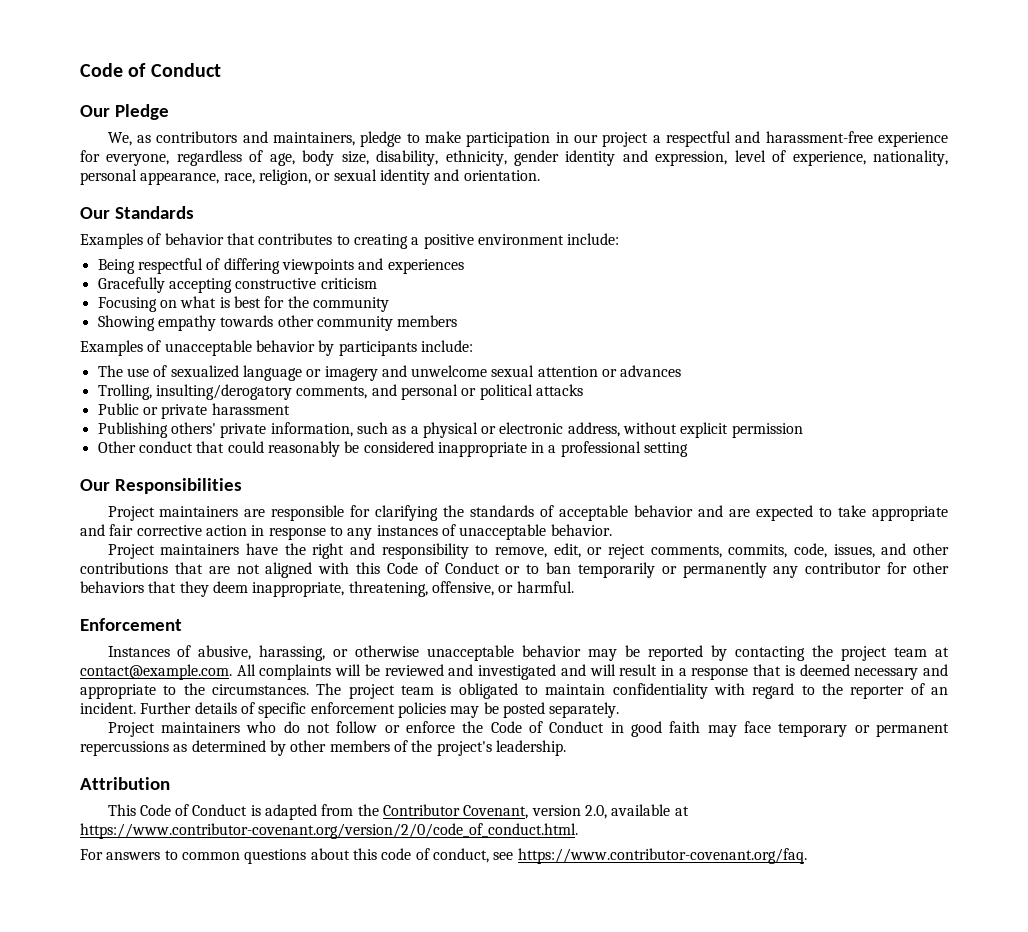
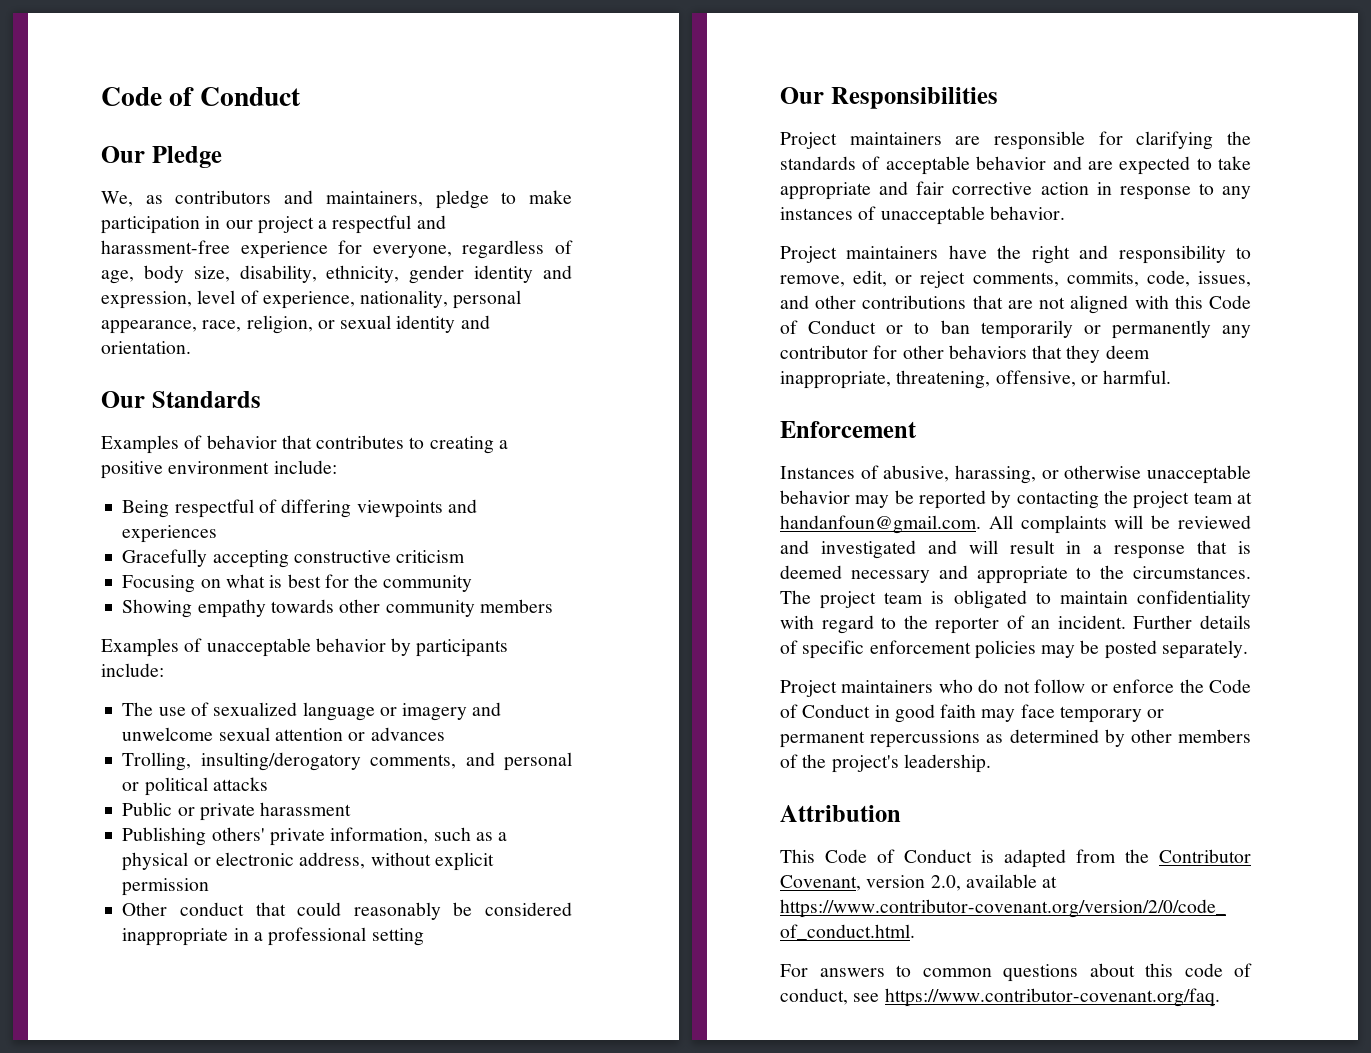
[80,664,232,680] contact@example.com. -> [780,515,981,534] handanfoun@gmail.com.

